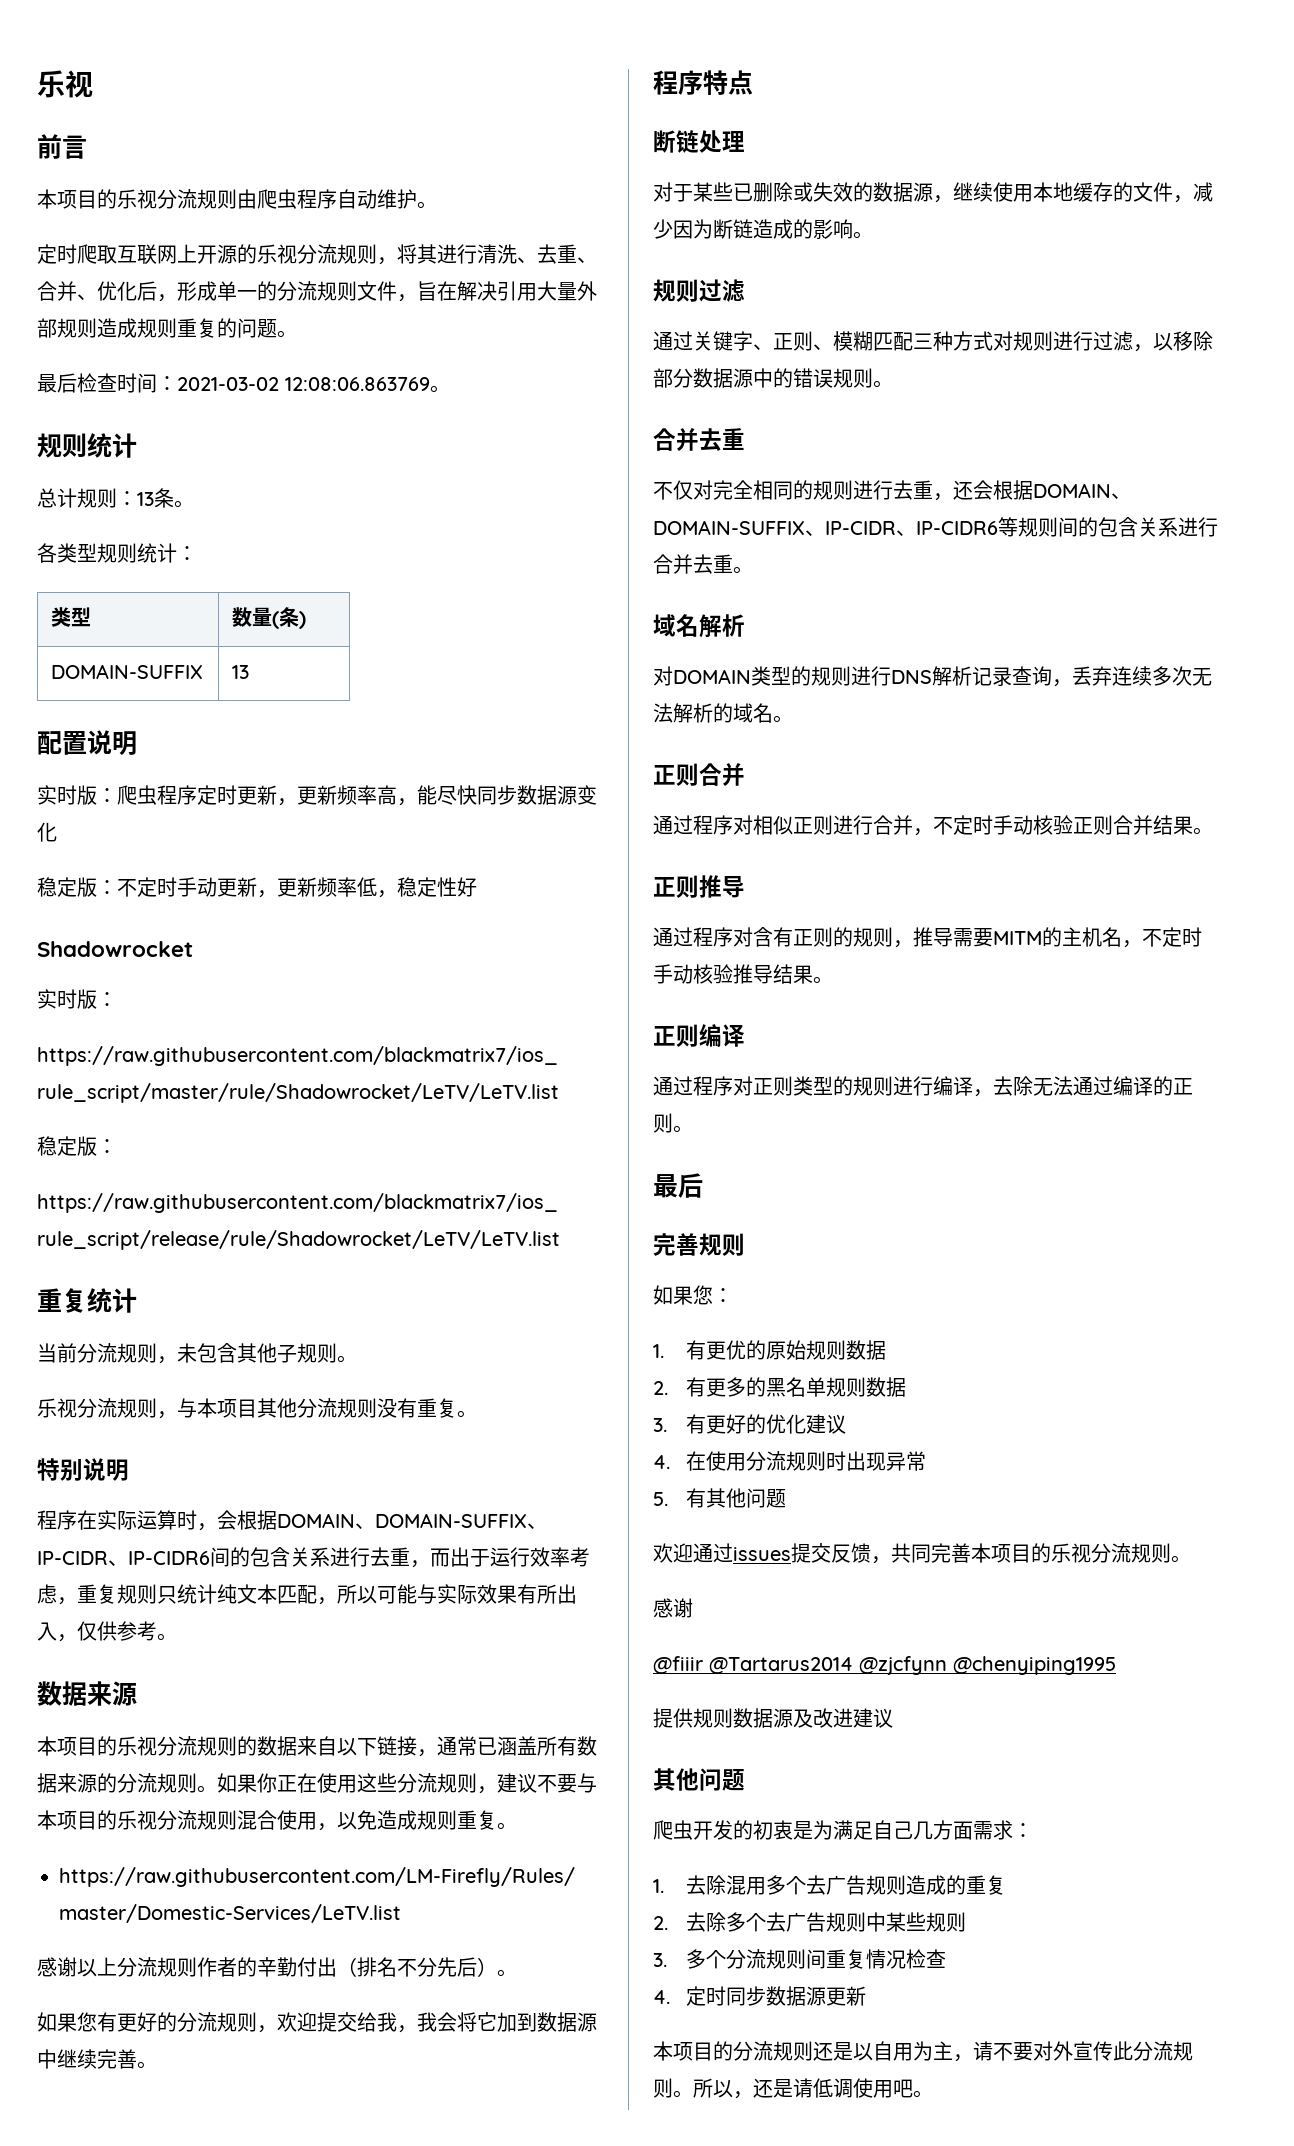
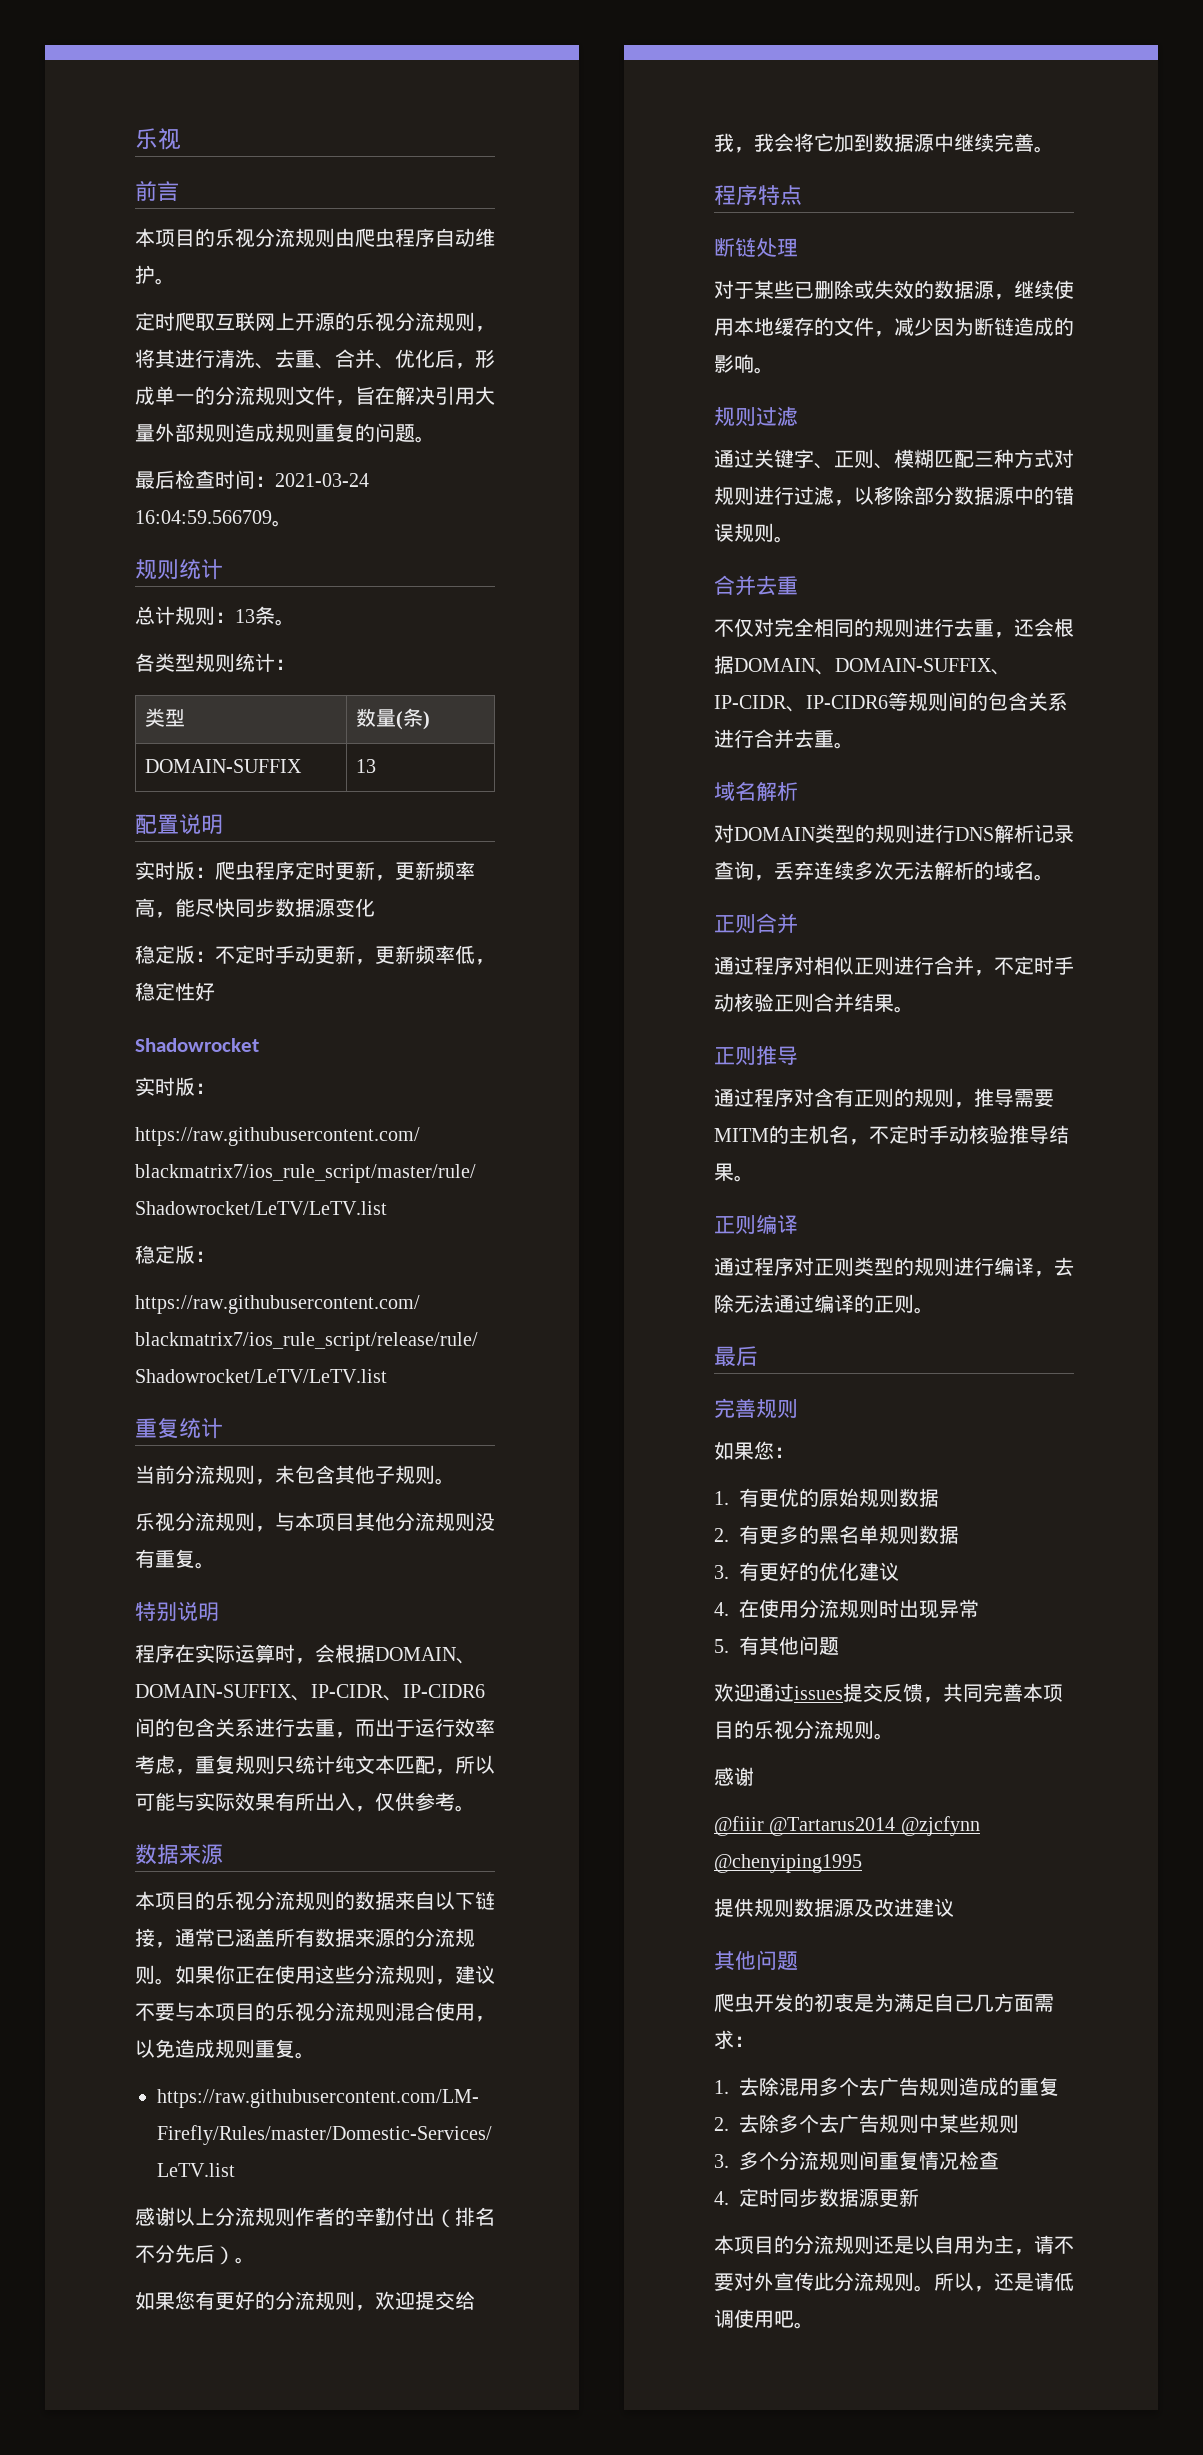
[177,377,430,391] 2021-03-02 12:08:06.863769 -> [275,473,369,487] [135,510,272,524] 2021-03-24 16:04:59.566709

